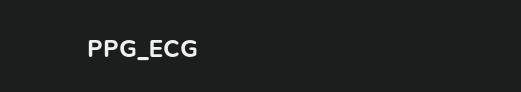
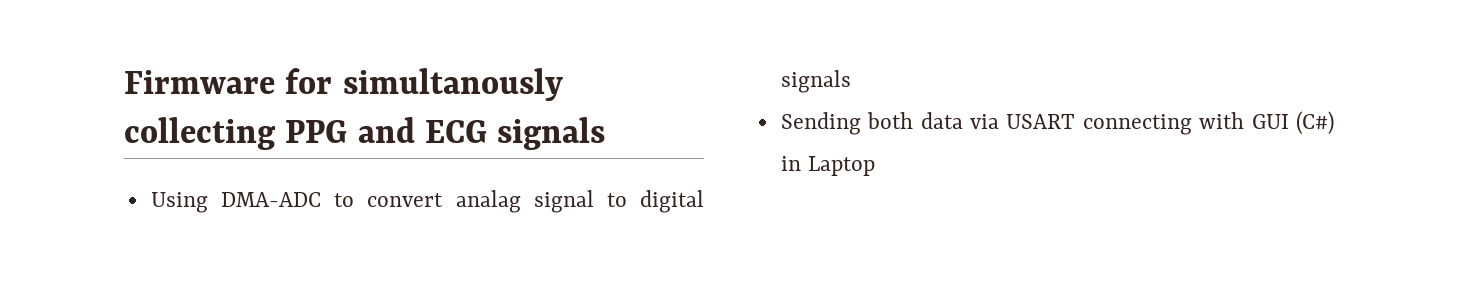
[87,39,198,61] PPG_ECG -> [124,68,563,101] [124,117,606,150] [150,190,704,213] [780,70,851,93] [780,111,1334,135] [780,156,875,176] Firmware for simultanously collecting PPG and ECG signals // Using DMA-ADC to convert analag signal to digital signals // Sending both data via USART connecting with GUI (C#) in Laptop

